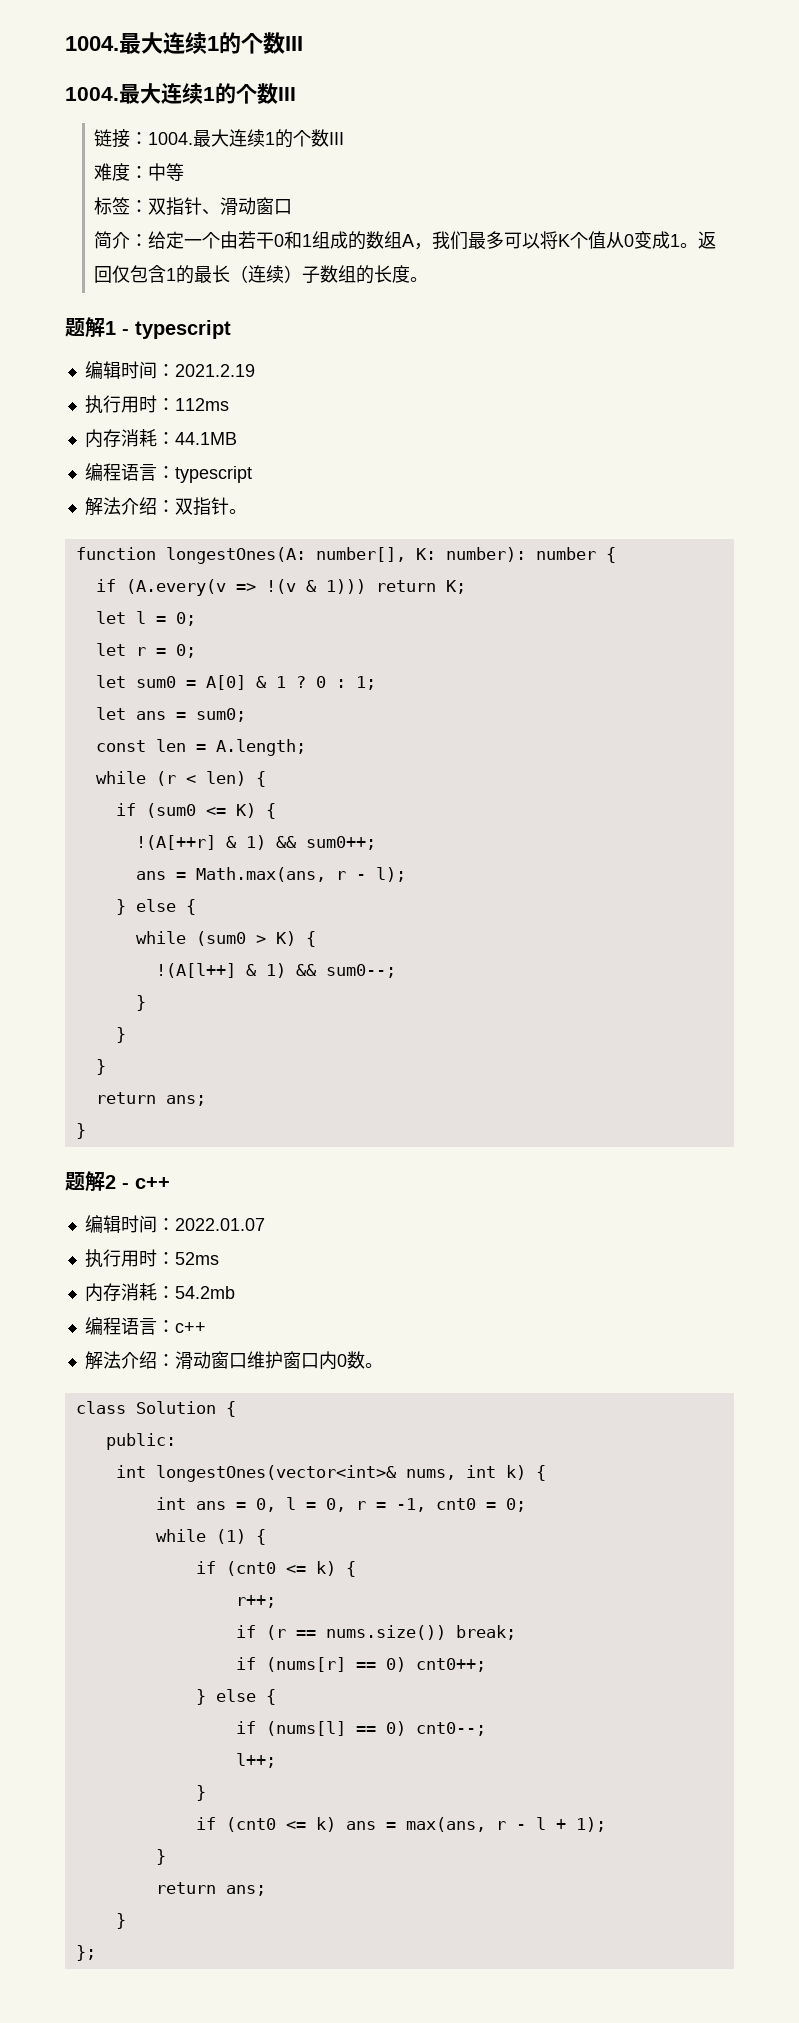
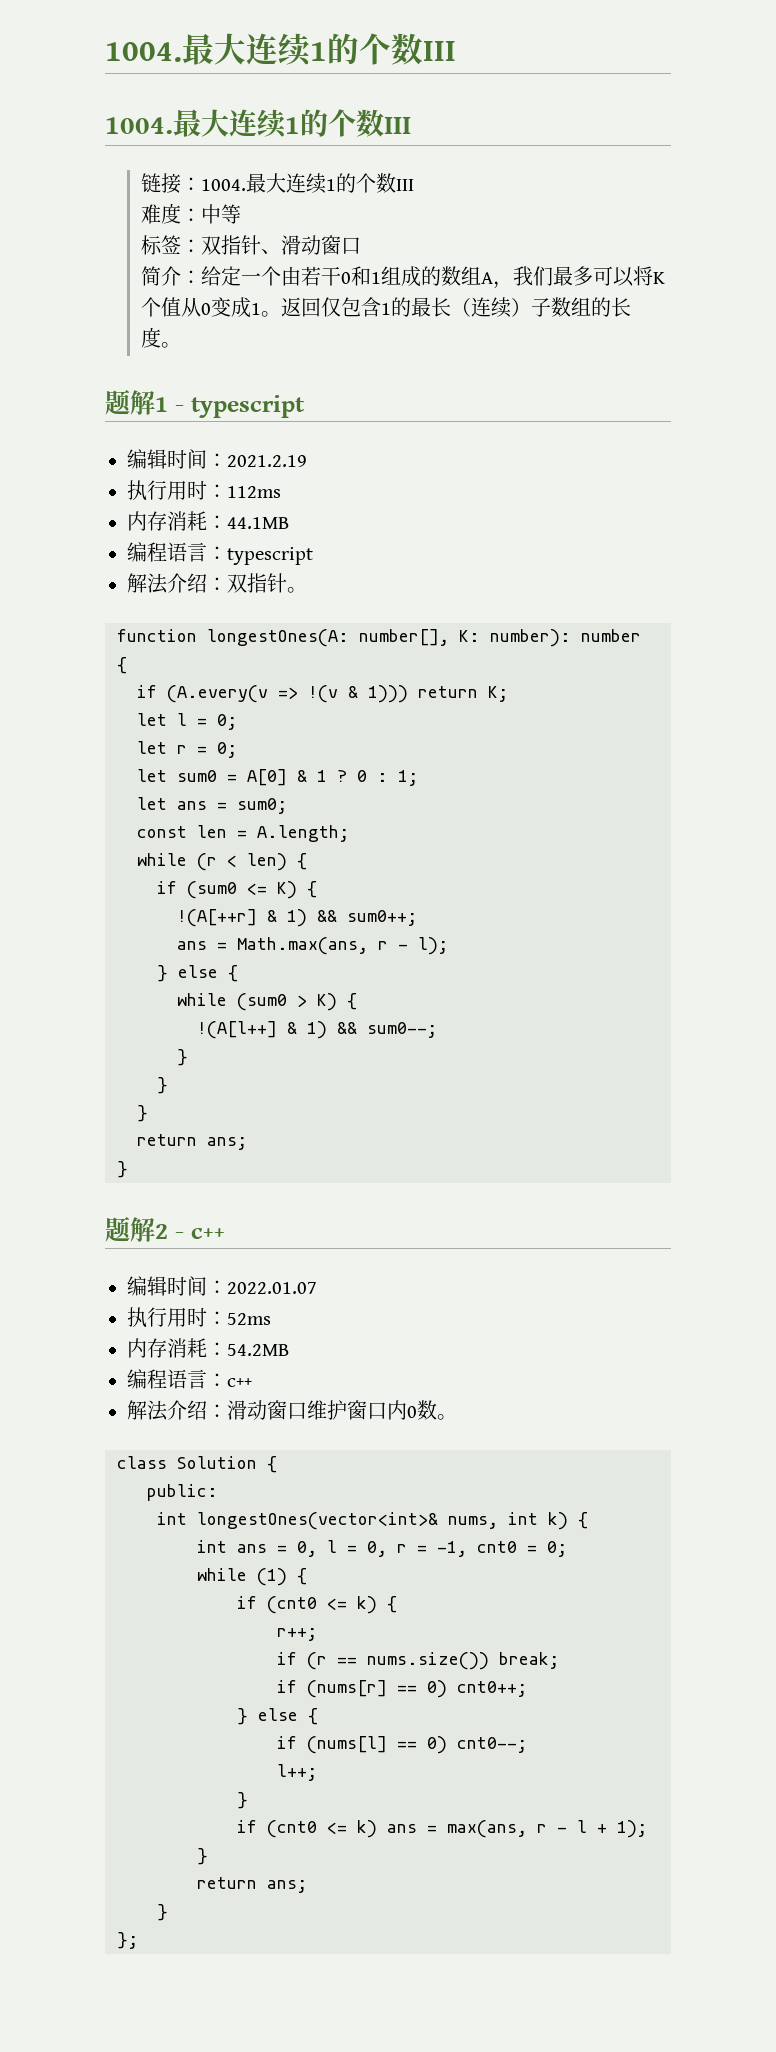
[174,1286,235,1299] 54.2mb -> [227,1344,289,1356] 54.2MB

